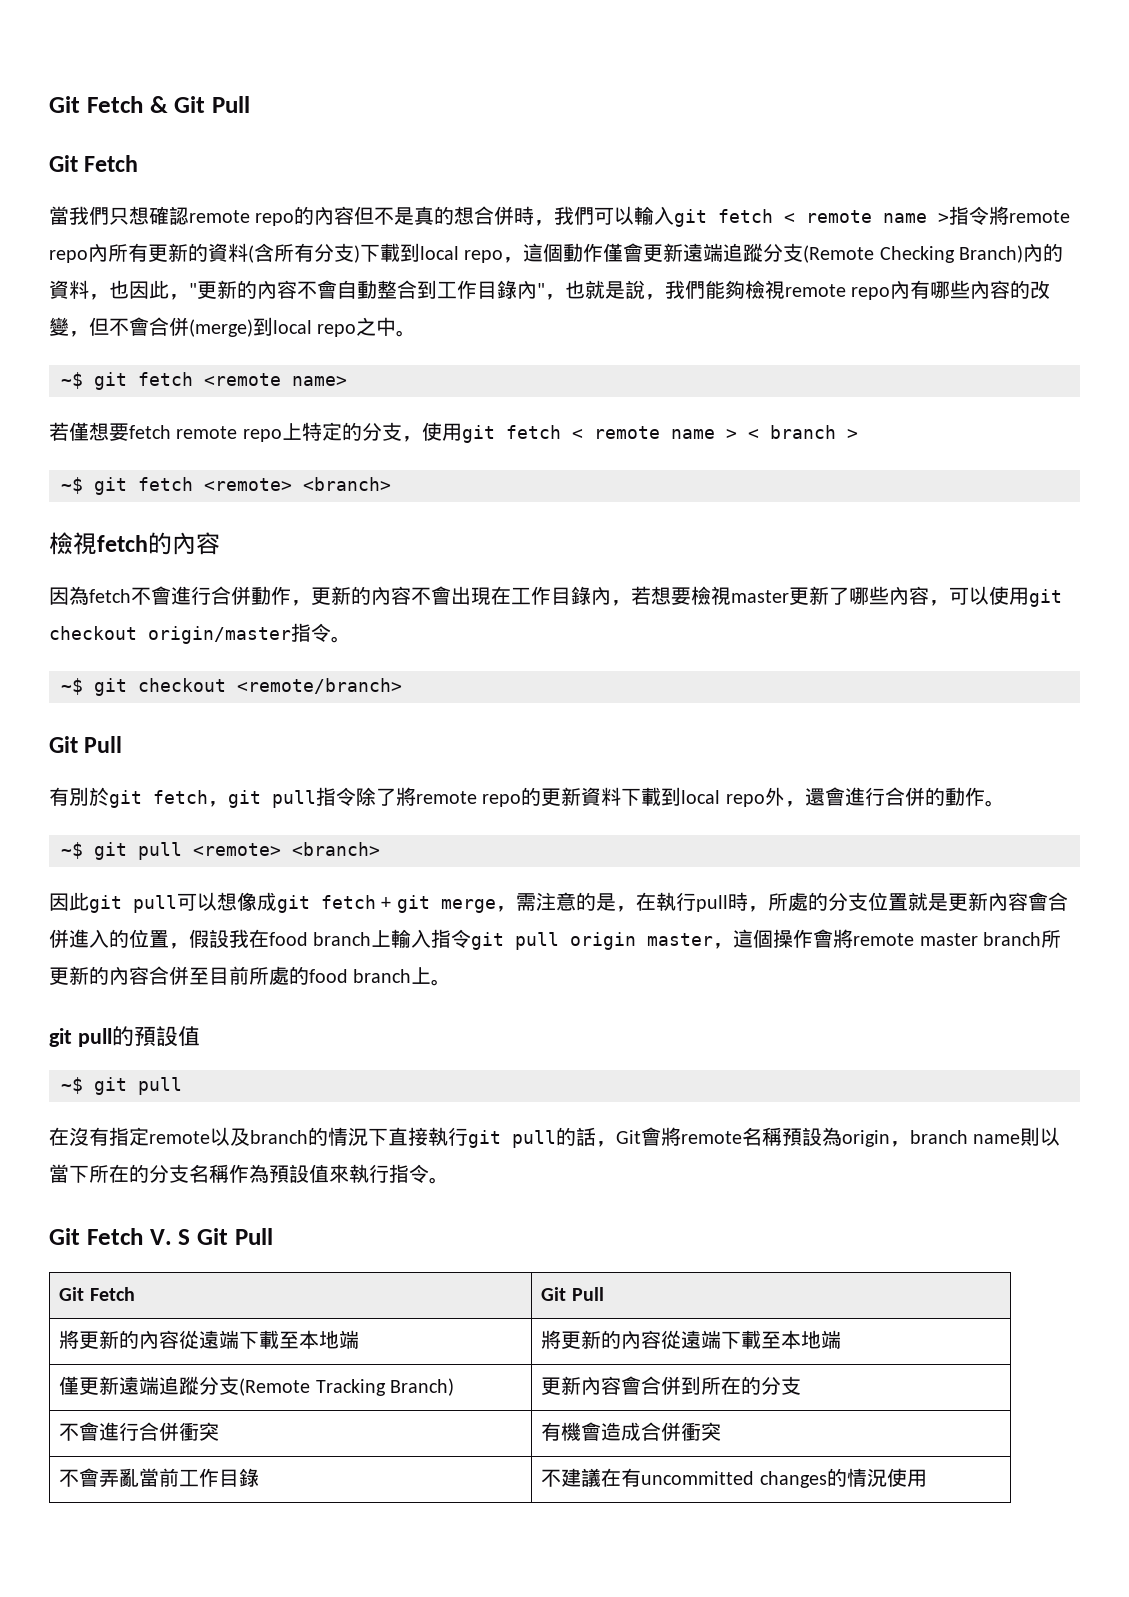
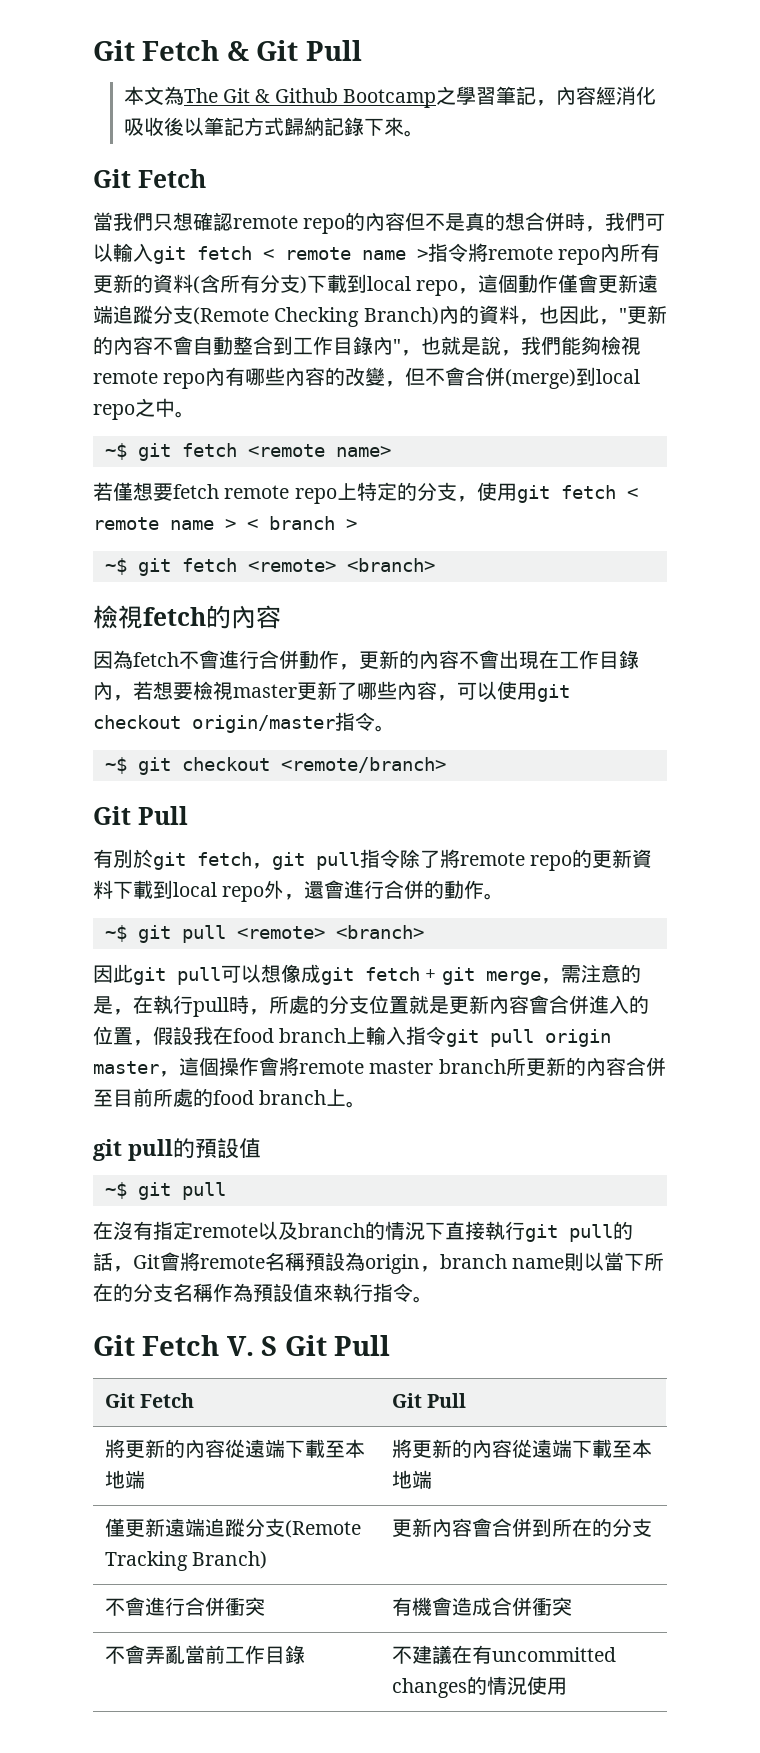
(250, 104) none -> [123,86,656,108] [123,117,424,137] // 本文為The Git & Github Bootcamp之學習筆記，內容經消化吸收後以筆記方式歸納記錄下來。

